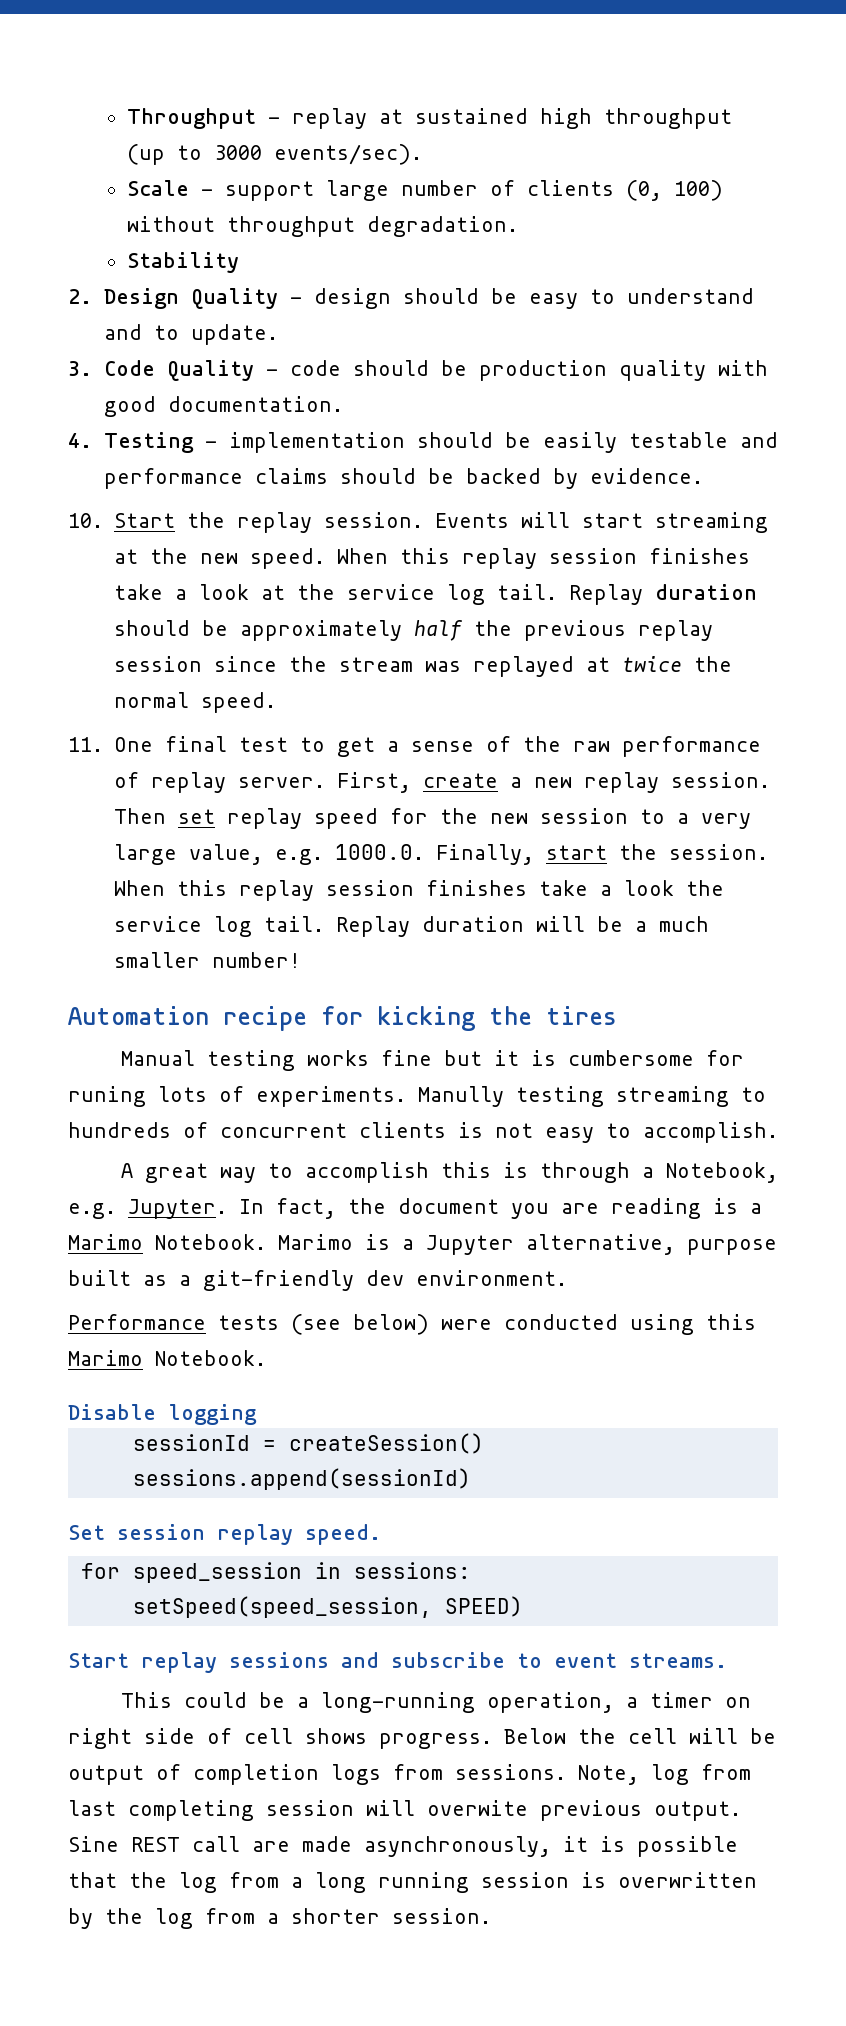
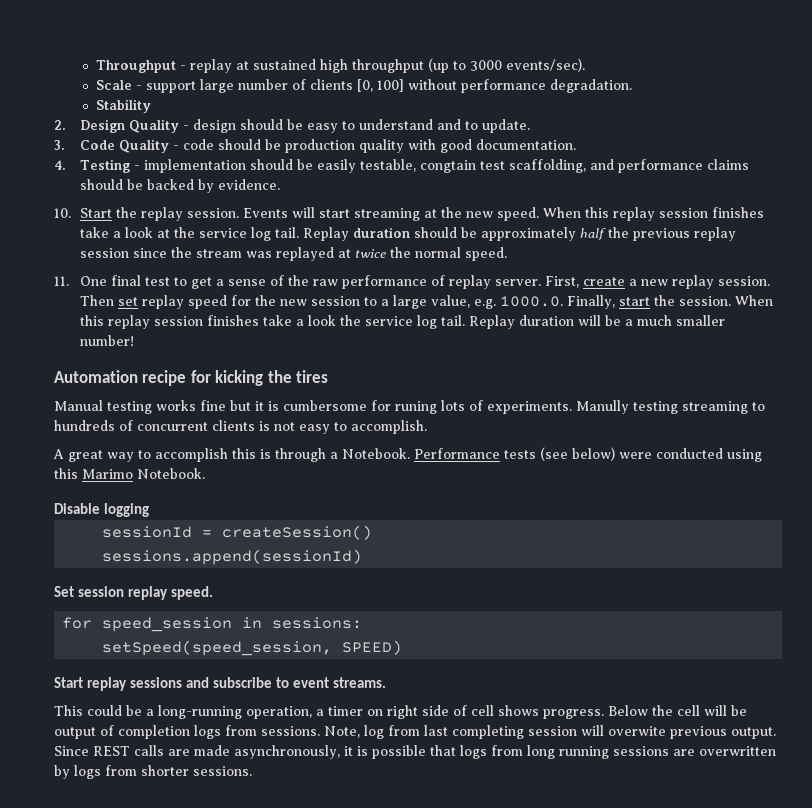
[626,180,724,201] [127,216,356,237] (0, 100) without throughput -> [356,79,546,93] [0, 100] without performance
[628,432,728,448] testable -> [360,159,587,173] testable, congtain test scaffolding,
[700,813,751,829] very -> (390, 302) none
[665,1162,778,1183] [68,1198,762,1219] [68,1234,777,1255] [68,1270,567,1291] Notebook, e.g. Jupyter. In fact, the document you are reading is a Marimo Notebook. Marimo is a Jupyter alternative, purpose built as a git-friendly dev environment. // -> [342,448,410,459] Notebook.
[68,1836,240,1852] Sine REST call -> [54,745,164,756] Since REST calls
[129,1872,757,1893] [68,1908,491,1929] the log from a long running session is overwritten by the log from a shorter session. -> [460,745,776,759] [54,765,252,779] logs from long running sessions are overwritten by logs from shorter sessions.

